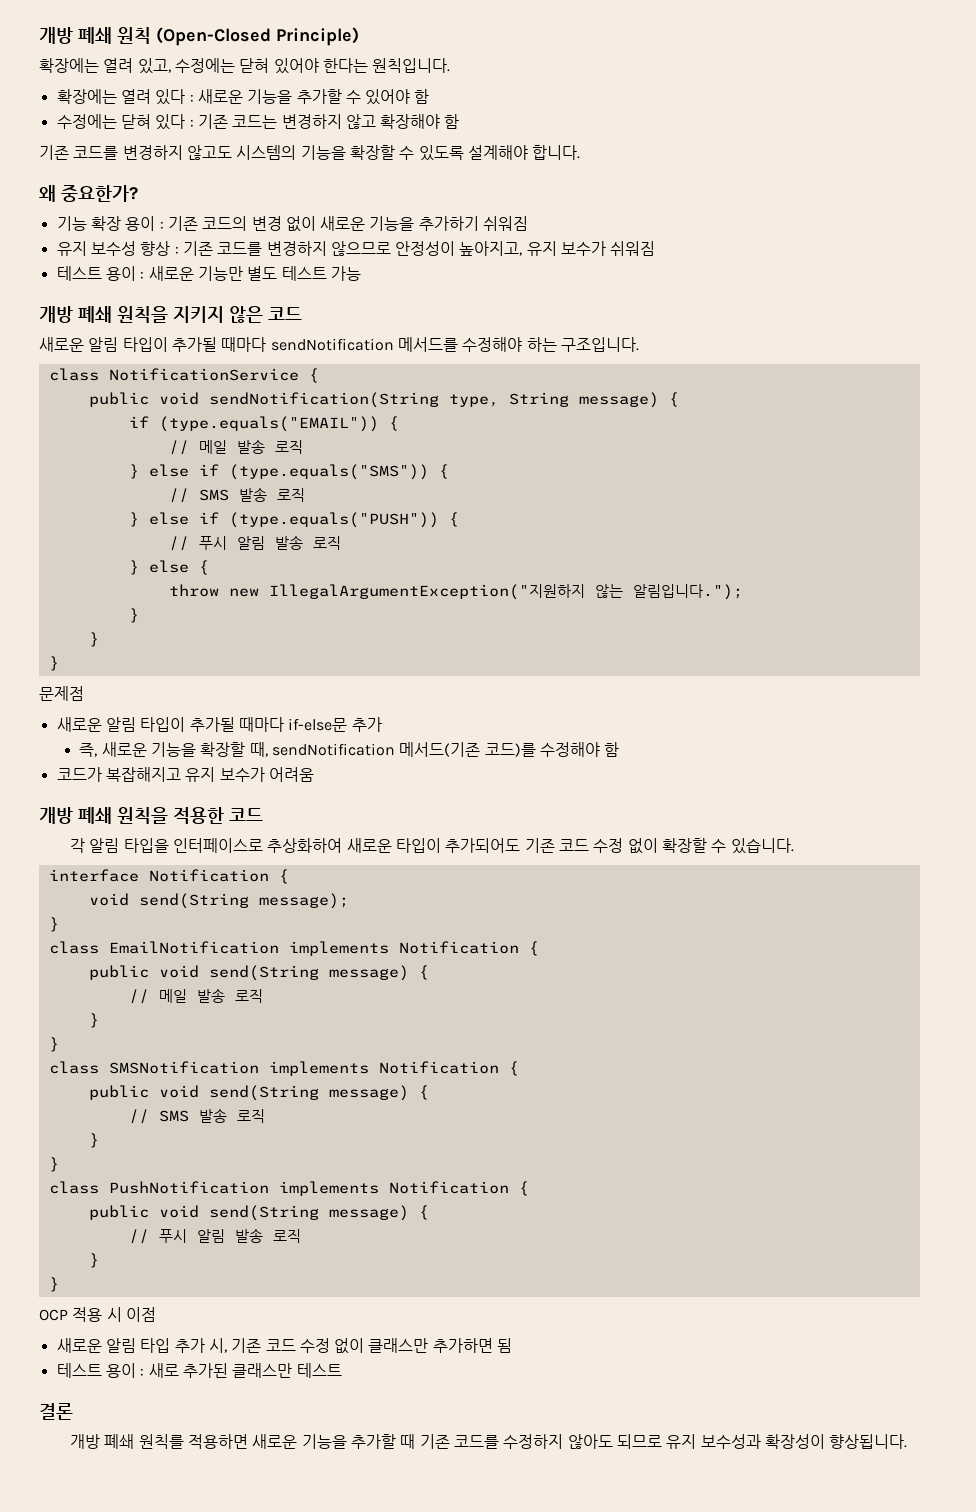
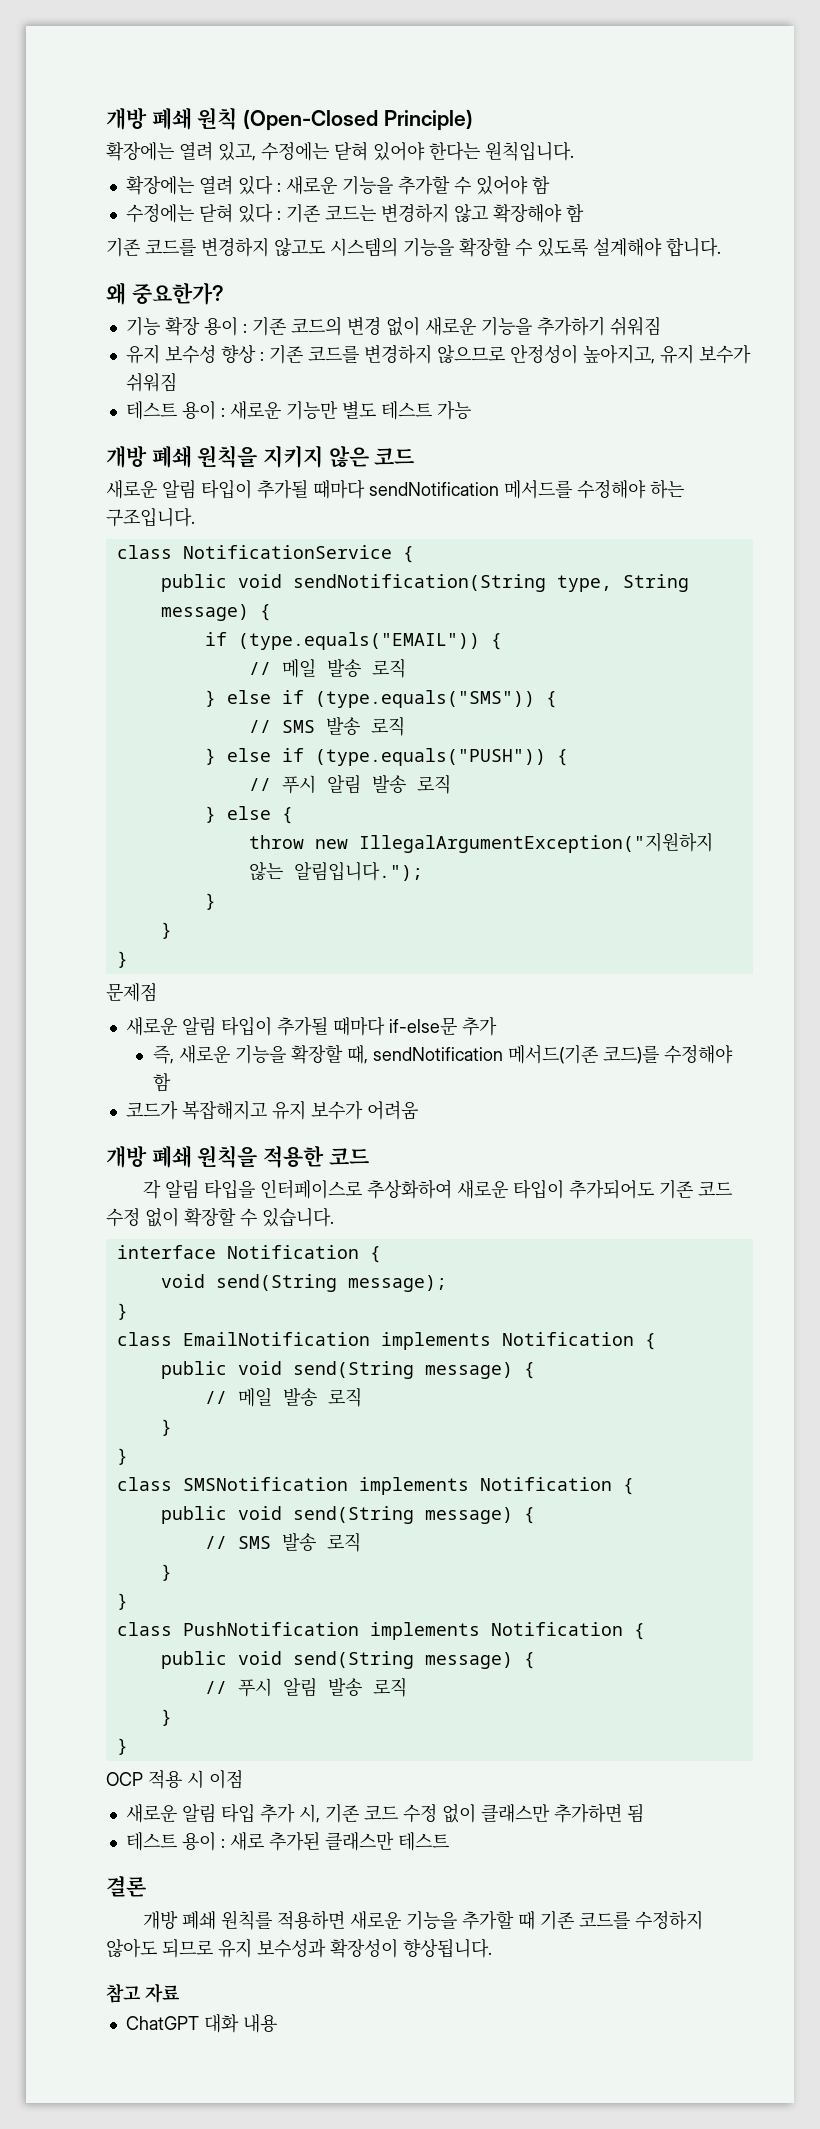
(908, 1441) none -> [106,1983,180,2003] [125,2014,277,2033] // 참고 자료 // ChatGPT 대화 내용

